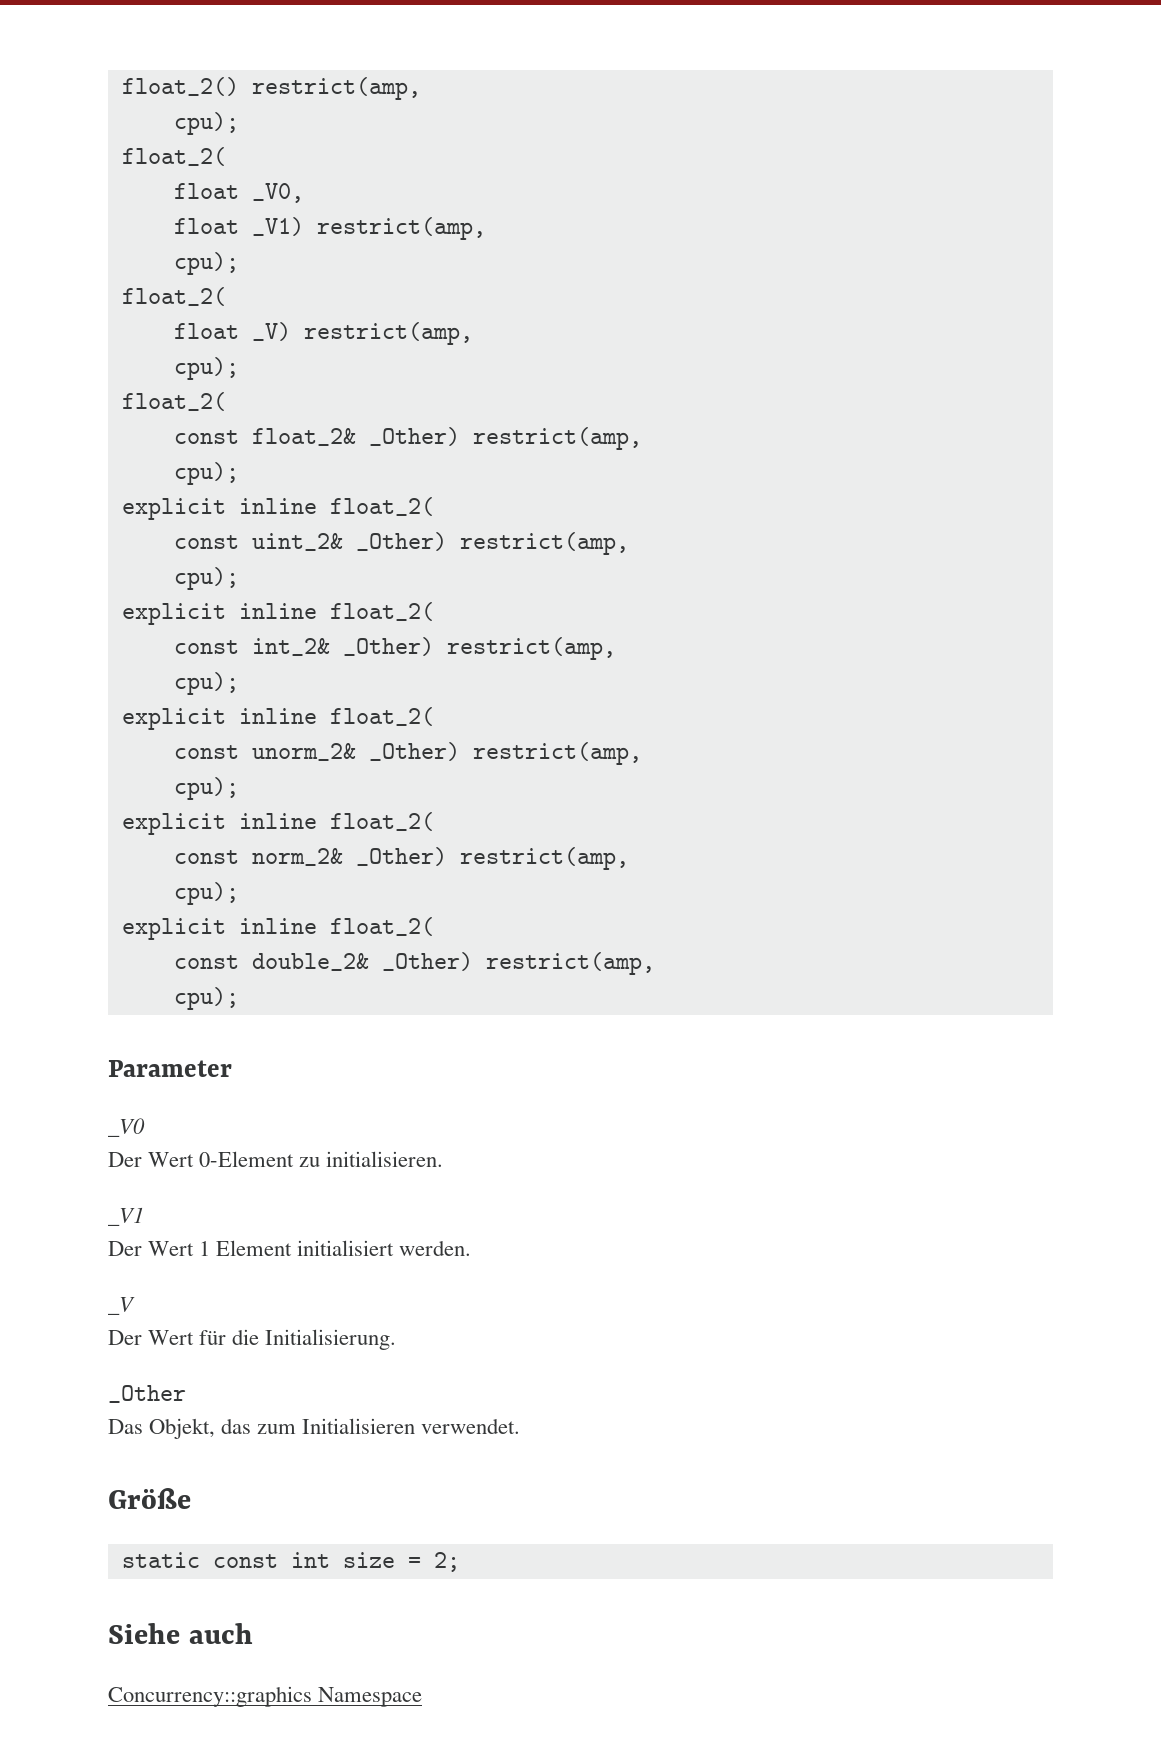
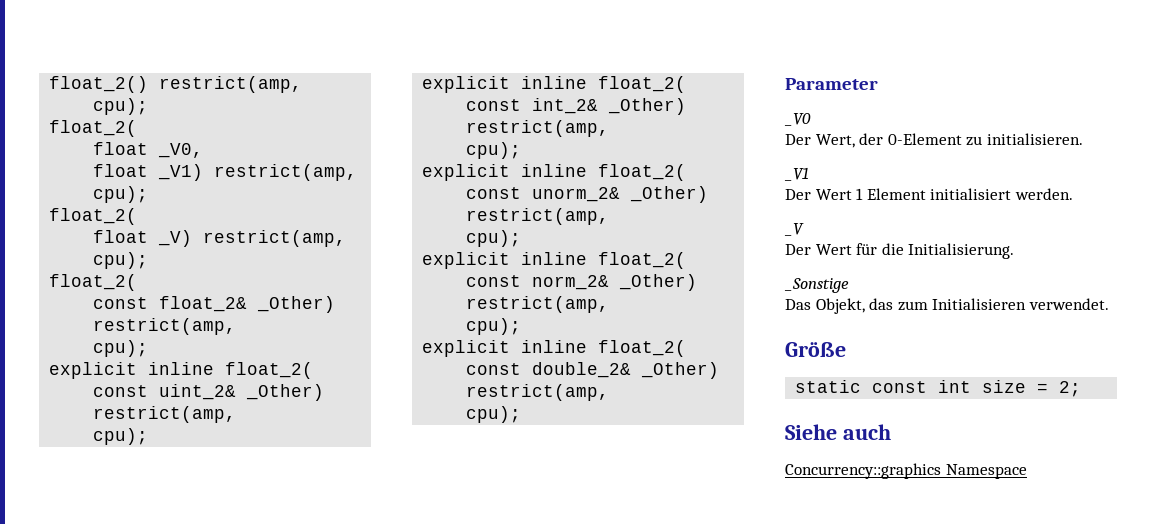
[148,1152,195,1167] Wert -> [815,133,884,148] Wert, der
[108,1385,186,1403] _Other -> [784,278,849,293] _Sonstige

